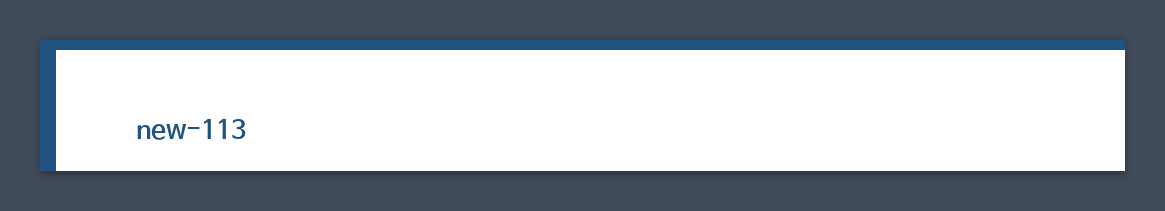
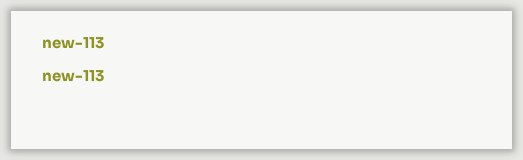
[136,119,246,140] new-113 -> [42,37,104,49] [42,70,104,82] new-113 // new-113

